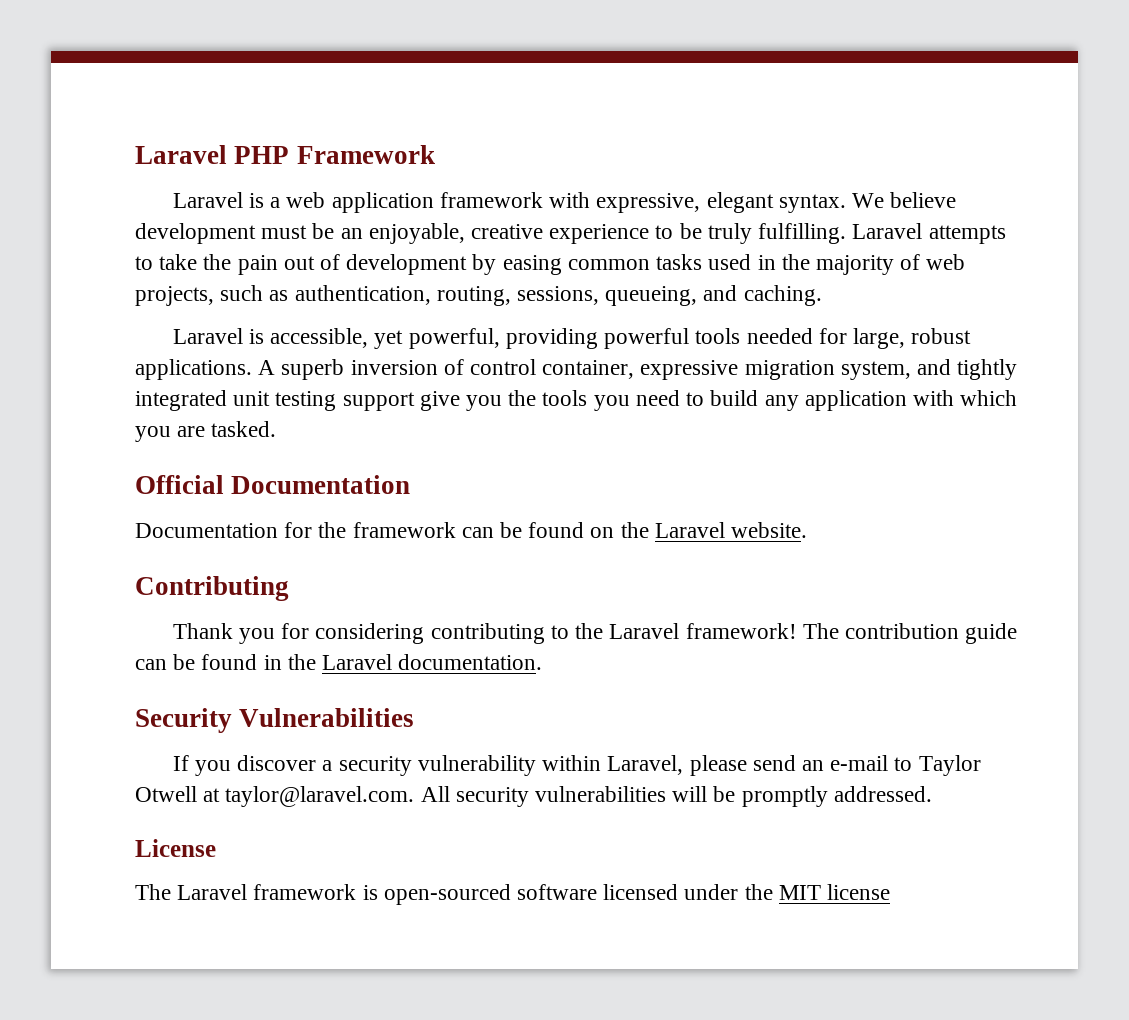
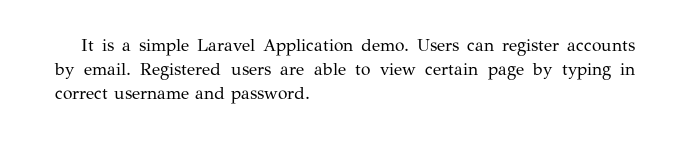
[135,145,435,164] [172,192,957,213] [135,223,1006,244] [135,254,966,275] [135,285,822,306] [172,328,972,349] [135,359,1018,380] [135,390,1018,411] [135,421,277,442] [135,475,411,494] [135,522,808,538] [135,576,289,601] [172,623,1018,644] [135,654,543,670] [135,708,415,733] [172,755,981,776] [135,786,932,807] [135,839,216,857] [135,884,891,905] Laravel PHP Framework // Laravel is a web application framework with expressive, elegant syntax. We believe development must be an enjoyable, creative experience to be truly fulfilling. Laravel attempts to take the pain out of development by easing common tasks used in the majority of web projects, such as authentication, routing, sessions, queueing, and caching. // Laravel is accessible, yet powerful, providing powerful tools needed for large, robust applications. A superb inversion of control container, expressive migration system, and tightly integrated unit testing support give you the tools you need to build any application with which you are tasked. // Official Documentation // Documentation for the framework can be found on the Laravel website. // Contributing // Thank you for considering contributing to the Laravel framework! The contribution guide can be found in the Laravel documentation. // Security Vulnerabilities // If you discover a security vulnerability within Laravel, please send an e-mail to Taylor Otwell at taylor@laravel.com. All security vulnerabilities will be promptly addressed. // License // The Laravel framework is open-sourced software licensed under the MIT license -> [80,39,635,56] [54,63,635,80] [55,87,310,104] It is a simple Laravel Application demo. Users can register accounts by email. Registered users are able to view certain page by typing in correct username and password.

